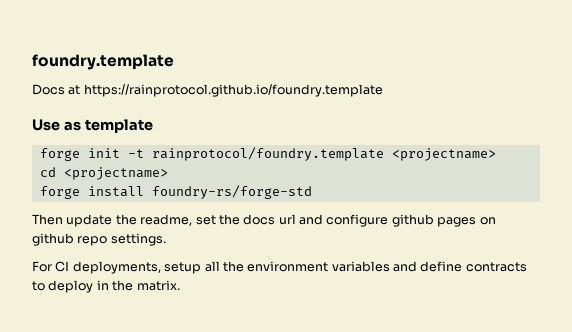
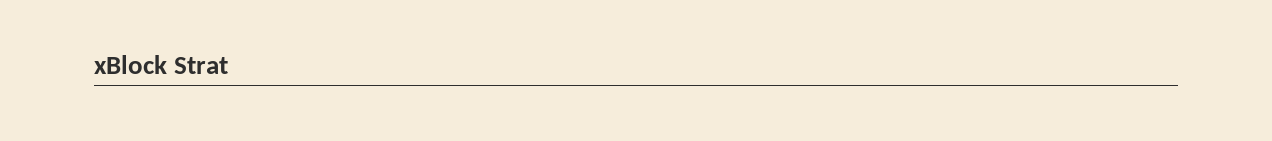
[32,54,174,70] [32,84,383,97] [32,119,153,133] [39,147,496,161] [39,167,168,180] [39,185,312,199] [32,214,496,227] [32,233,166,246] [32,261,527,274] [32,280,180,293] foundry.template // Docs at https://rainprotocol.github.io/foundry.template // Use as template // forge init -t rainprotocol/foundry.template <projectname> // cd <projectname> // forge install foundry-rs/forge-std // Then update the readme, set the docs url and configure github pages on github repo settings. // For CI deployments, setup all the environment variables and define contracts to deploy in the matrix. -> [94,55,229,74] xBlock Strat

